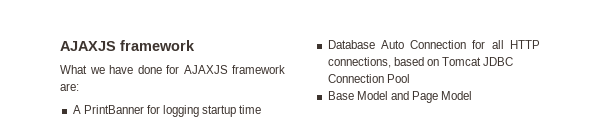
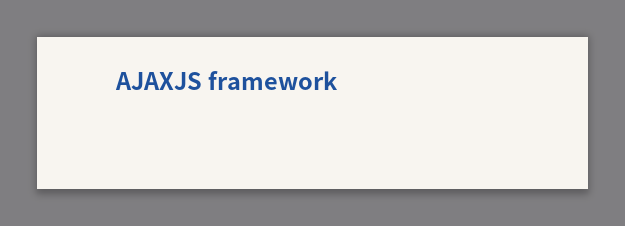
[60,40,195,51] [60,65,285,74] [60,83,79,91] [72,105,262,117] [327,40,540,49] [327,57,514,68] [327,74,410,83] [327,91,473,103] AJAXJS framework // What we have done for AJAXJS framework are: // A PrintBanner for logging startup time // Database Auto Connection for all HTTP connections, based on Tomcat JDBC Connection Pool // Base Model and Page Model -> [115,71,339,90] AJAXJS framework

